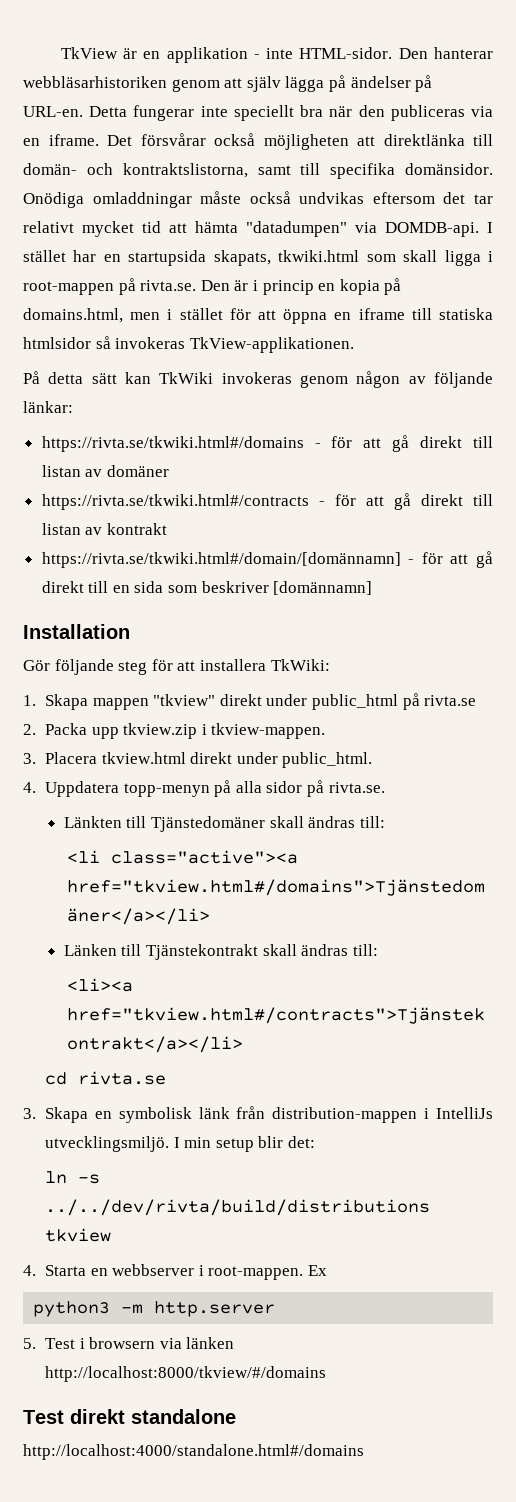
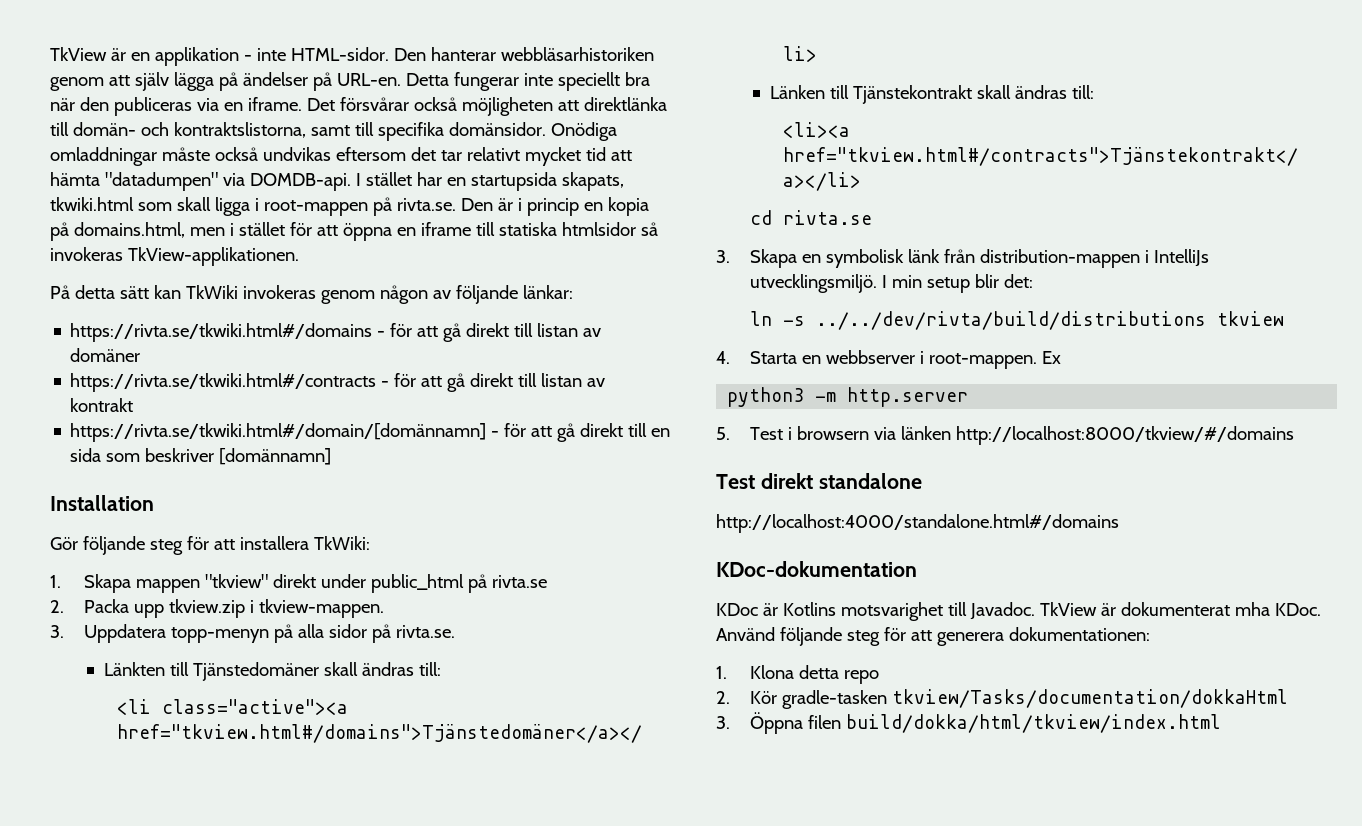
[45,752,373,768] [23,782,36,793] Placera tkview.html direkt under public_html. // 4. -> (64, 631) none
(364, 1452) none -> [716,561,917,577] [716,602,1321,621] [716,627,1150,646] [716,665,879,684] [716,689,1288,709] [716,712,1221,734] // KDoc-dokumentation // KDoc är Kotlins motsvarighet till Javadoc. TkView är dokumenterat mha KDoc. Använd följande steg för att generera dokumentationen: // 1. Klona detta repo // 2. Kör gradle-tasken tkview/Tasks/documentation/dokkaHtml // 3. Öppna filen build/dokka/html/tkview/index.html

